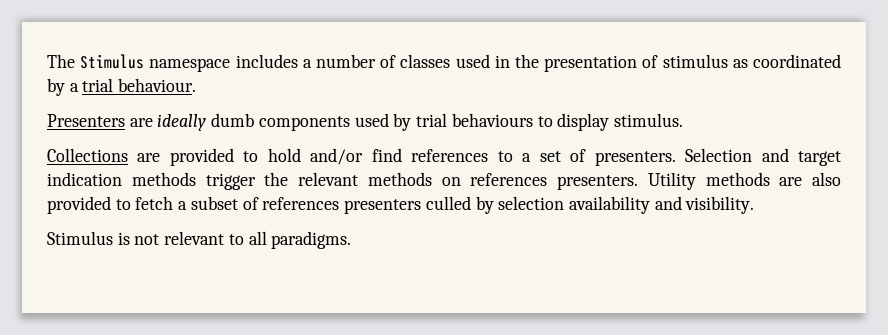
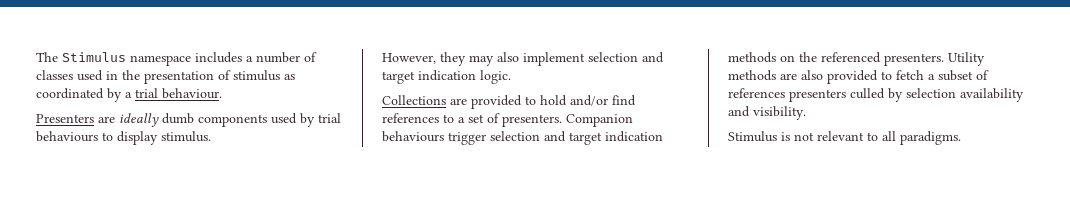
(683, 120) none -> [382,52,664,66] [382,70,511,84] // However, they may also implement selection and target indication logic.
[685,148,841,166] [47,172,548,190] Selection and target indication methods trigger the relevant methods on references -> [566,114,633,127] [382,131,663,145] [728,52,881,63] Companion behaviours trigger selection and target indication methods on the referenced

